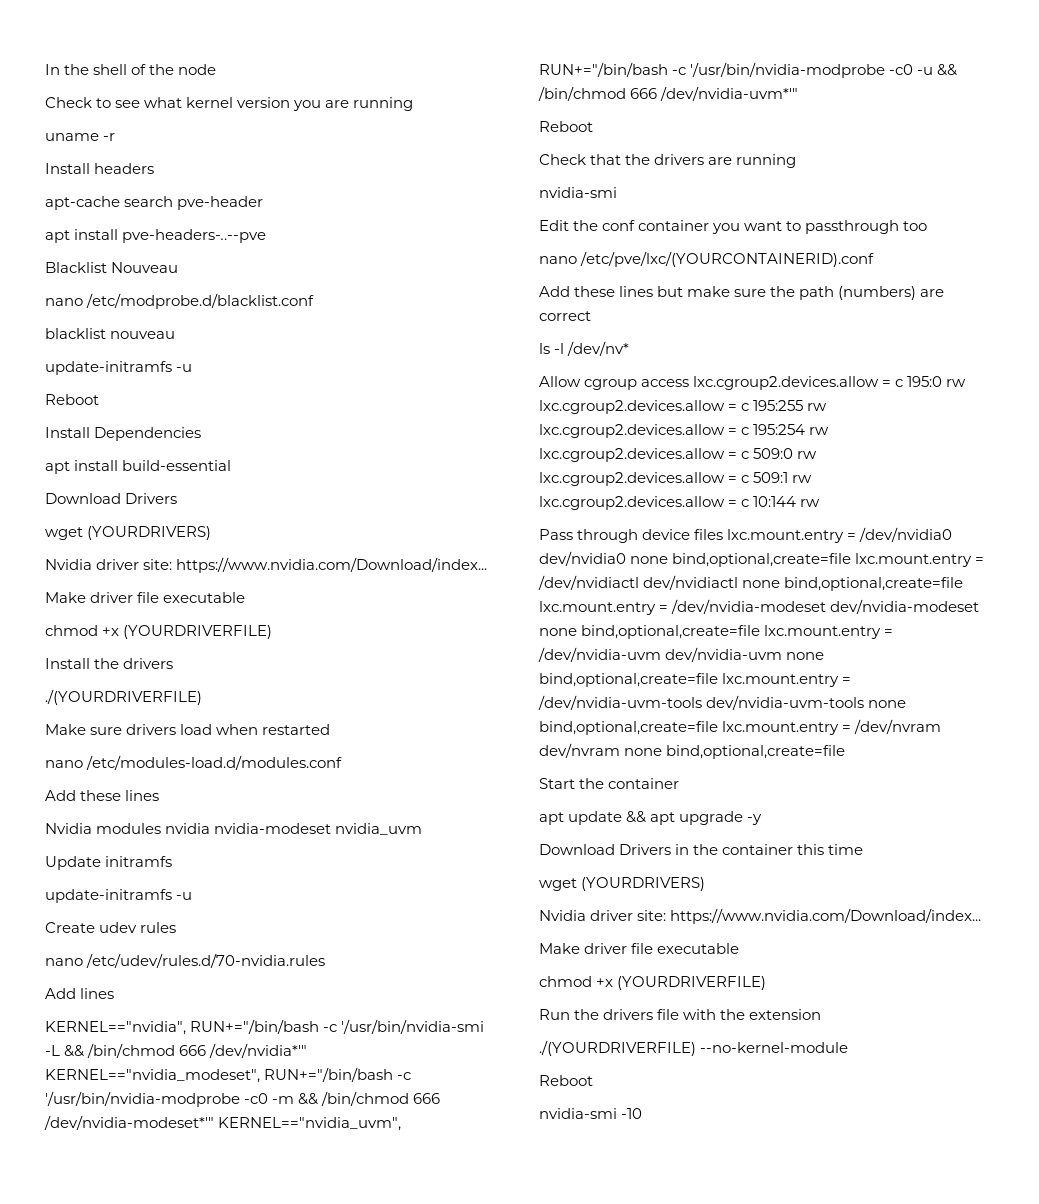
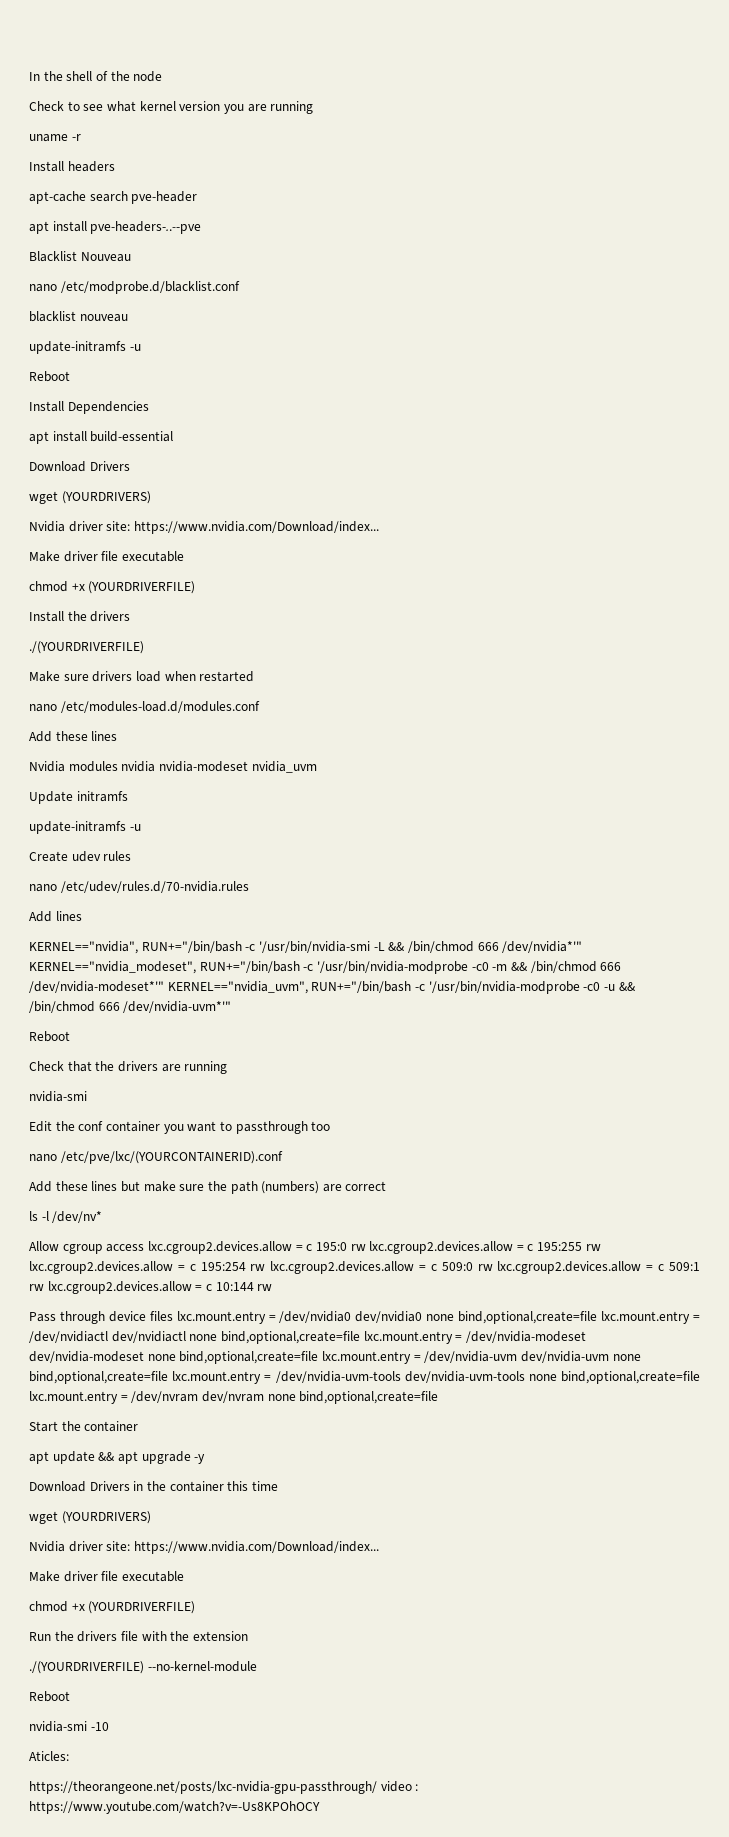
(643, 1113) none -> [29,1751,69,1761] [29,1781,419,1794] [29,1801,320,1814] // Aticles: // https://theorangeone.net/posts/lxc-nvidia-gpu-passthrough/ video : https://www.youtube.com/watch?v=-Us8KPOhOCY

